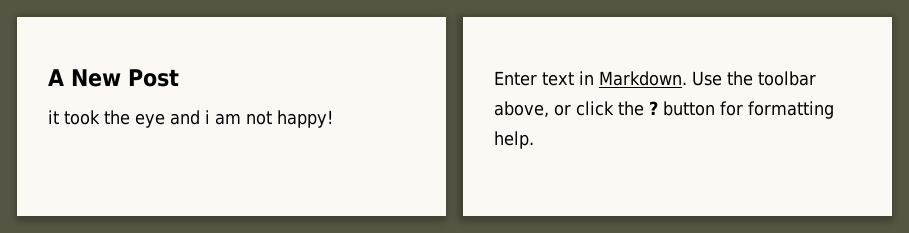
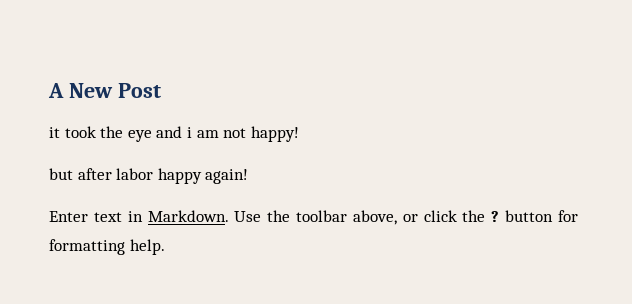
(333, 119) none -> [49,168,249,184] // but after labor happy again!

